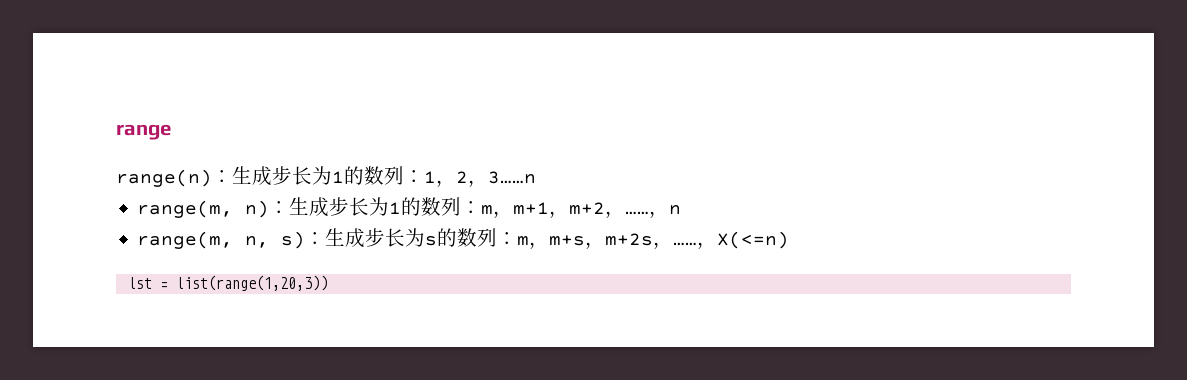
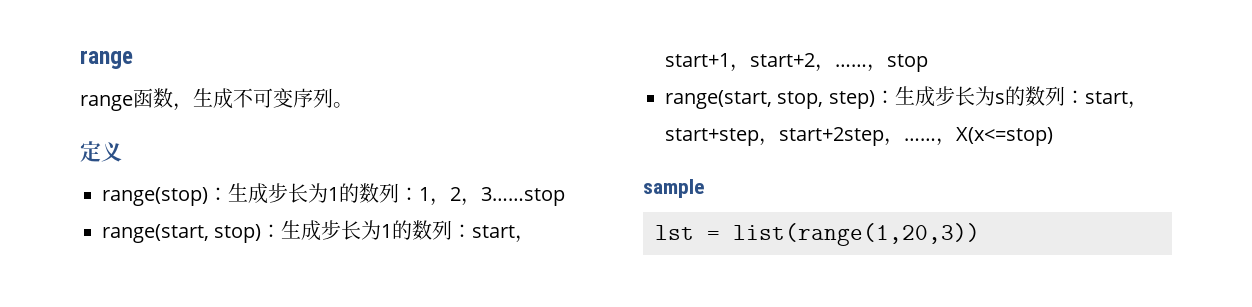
[116,169,212,187] range(n) -> [80,88,353,111] [80,141,122,162] [102,187,208,206] range函数，生成不可变序列。 // 定义 // range(stop)
[488,171,536,184] [137,197,682,218] [137,231,306,249] 3……n // range(m, n)：生成步长为1的数列：m，m+1，m+2，……，n // range(m, n, s) -> [481,187,565,206] [102,220,536,243] [665,53,928,72] [665,90,875,109] 3……stop // range(start, stop)：生成步长为1的数列：start，start+1，start+2，……，stop // range(start, stop, step)
[517,231,790,249] m，m+s，m+2s，……，X(<=n) -> [1084,91,1148,109] [665,127,1053,146] [643,179,705,198] start，start+step，start+2step，……，X(x<=stop) // sample

